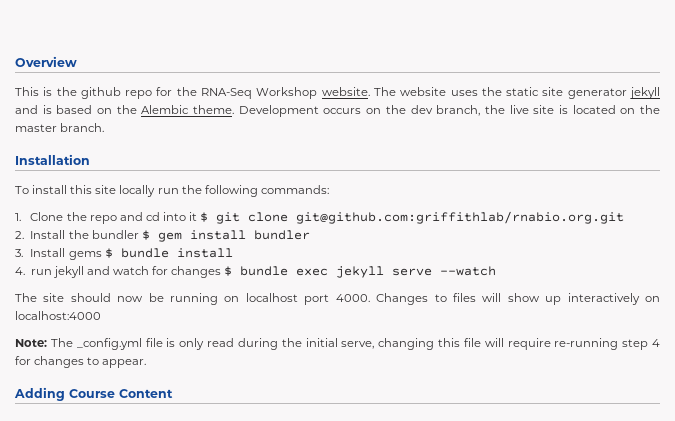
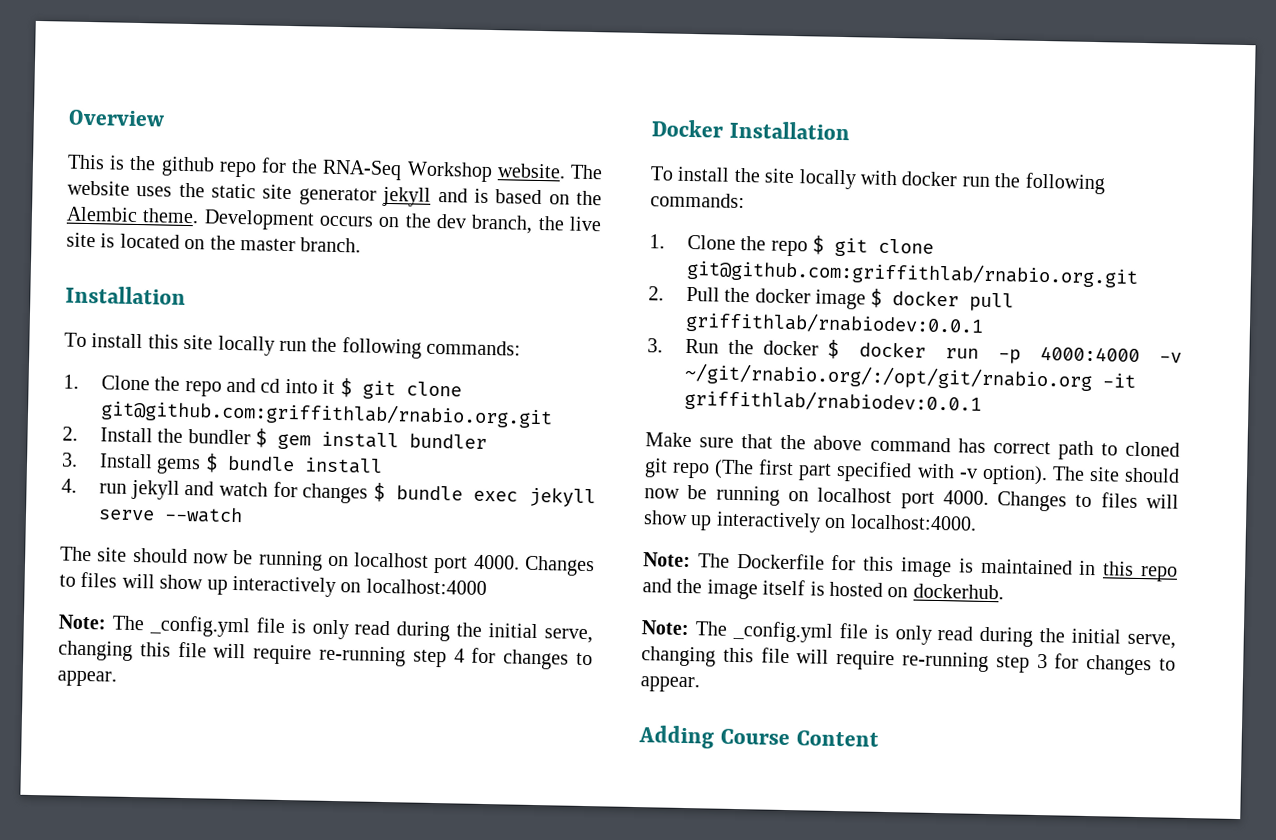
(147, 363) none -> [651,119,850,141] [650,166,1105,195] [650,192,745,209] [649,234,935,257] [685,258,1139,288] [648,286,1015,312] [684,310,984,337] [647,338,1182,364] [683,362,1137,392] [683,388,982,415] [645,432,1180,461] [644,458,1181,486] [644,485,1179,512] [643,510,977,533] [643,552,1178,582] [642,578,1004,600] [641,620,1176,649] [641,646,1176,676] [640,676,700,693] // Docker Installation // To install the site locally with docker run the following commands: // 1. Clone the repo $ git clone git@github.com:griffithlab/rnabio.org.git // 2. Pull the docker image $ docker pull griffithlab/rnabiodev:0.0.1 // 3. Run the docker $ docker run -p 4000:4000 -v ~/git/rnabio.org/:/opt/git/rnabio.org -it griffithlab/rnabiodev:0.0.1 // Make sure that the above command has correct path to cloned git repo (The first part specified with -v option). The site should now be running on localhost port 4000. Changes to files will show up interactively on localhost:4000. // Note: The Dockerfile for this image is maintained in this repo and the image itself is hosted on dockerhub. // Note: The _config.yml file is only read during the initial serve, changing this file will require re-running step 3 for changes to appear.

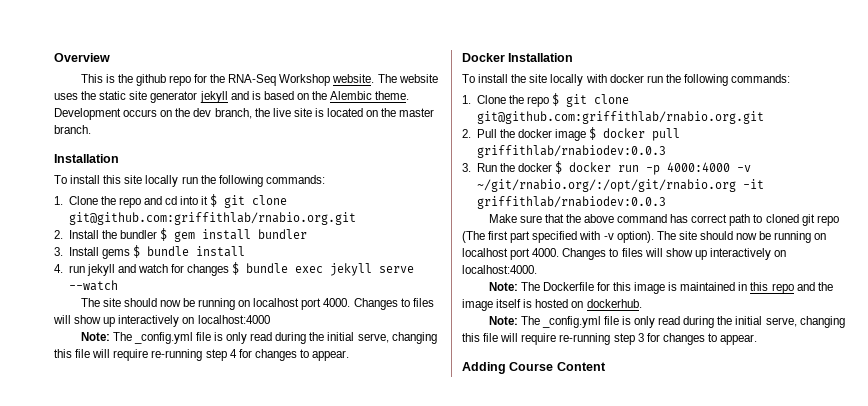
[684,310,984,337] griffithlab/rnabiodev:0.0.1 -> [476,145,666,158] griffithlab/rnabiodev:0.0.3
[683,388,982,415] griffithlab/rnabiodev:0.0.1 -> [476,196,666,209] griffithlab/rnabiodev:0.0.3

